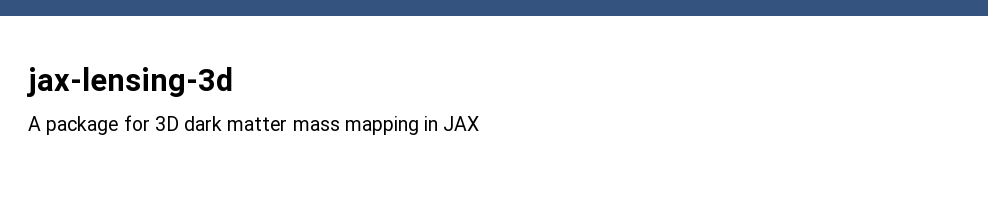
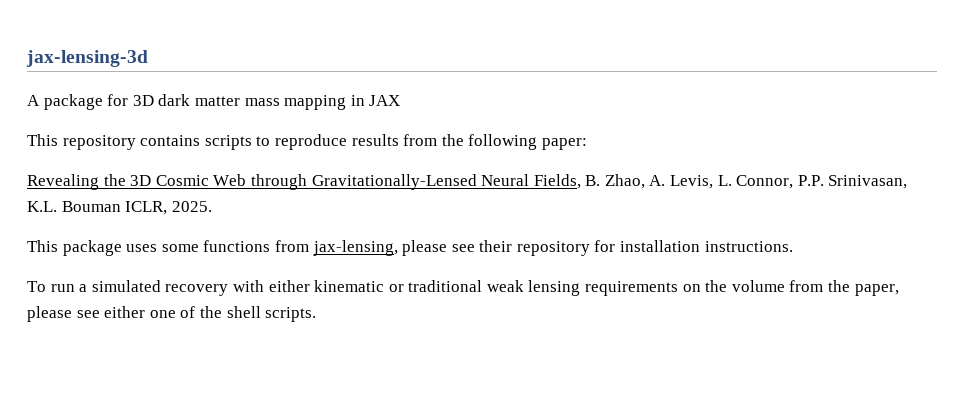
(480, 123) none -> [27,134,587,150] [27,174,908,190] [27,201,212,215] [27,240,793,256] [27,280,899,296] [27,306,317,322] // This repository contains scripts to reproduce results from the following paper: // Revealing the 3D Cosmic Web through Gravitationally-Lensed Neural Fields, B. Zhao, A. Levis, L. Connor, P.P. Srinivasan, K.L. Bouman ICLR, 2025. // This package uses some functions from jax-lensing, please see their repository for installation instructions. // To run a simulated recovery with either kinematic or traditional weak lensing requirements on the volume from the paper, please see either one of the shell scripts.

